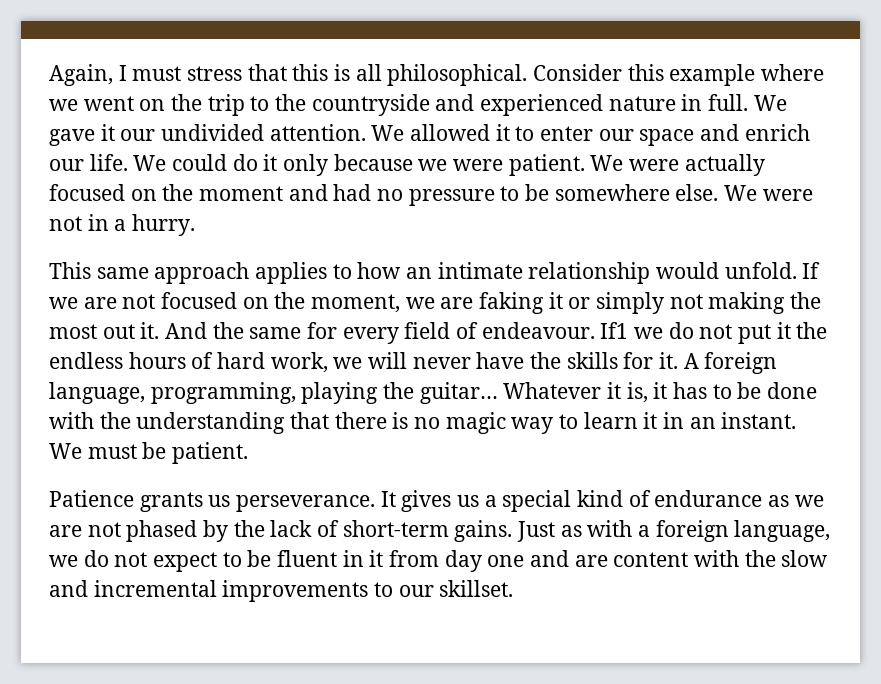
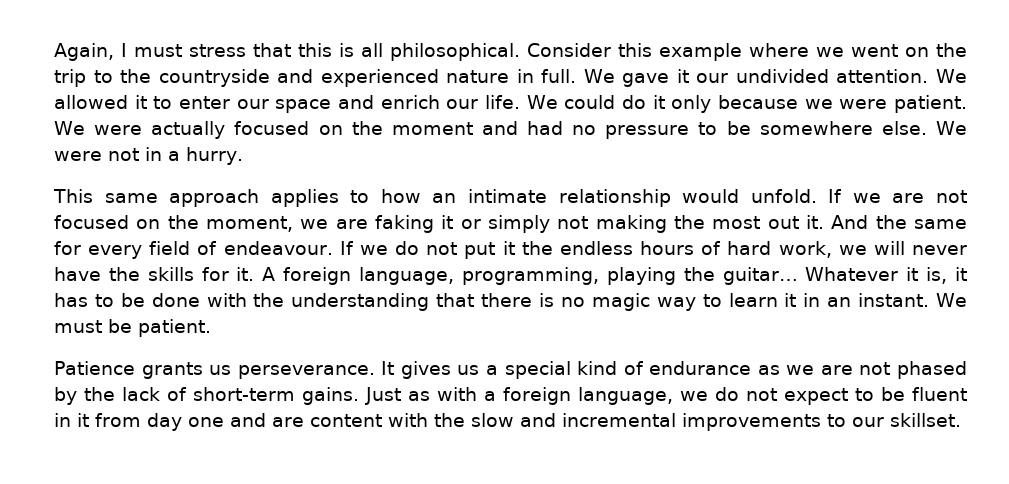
[600,322,629,339] If1 -> [339,241,354,255] If

